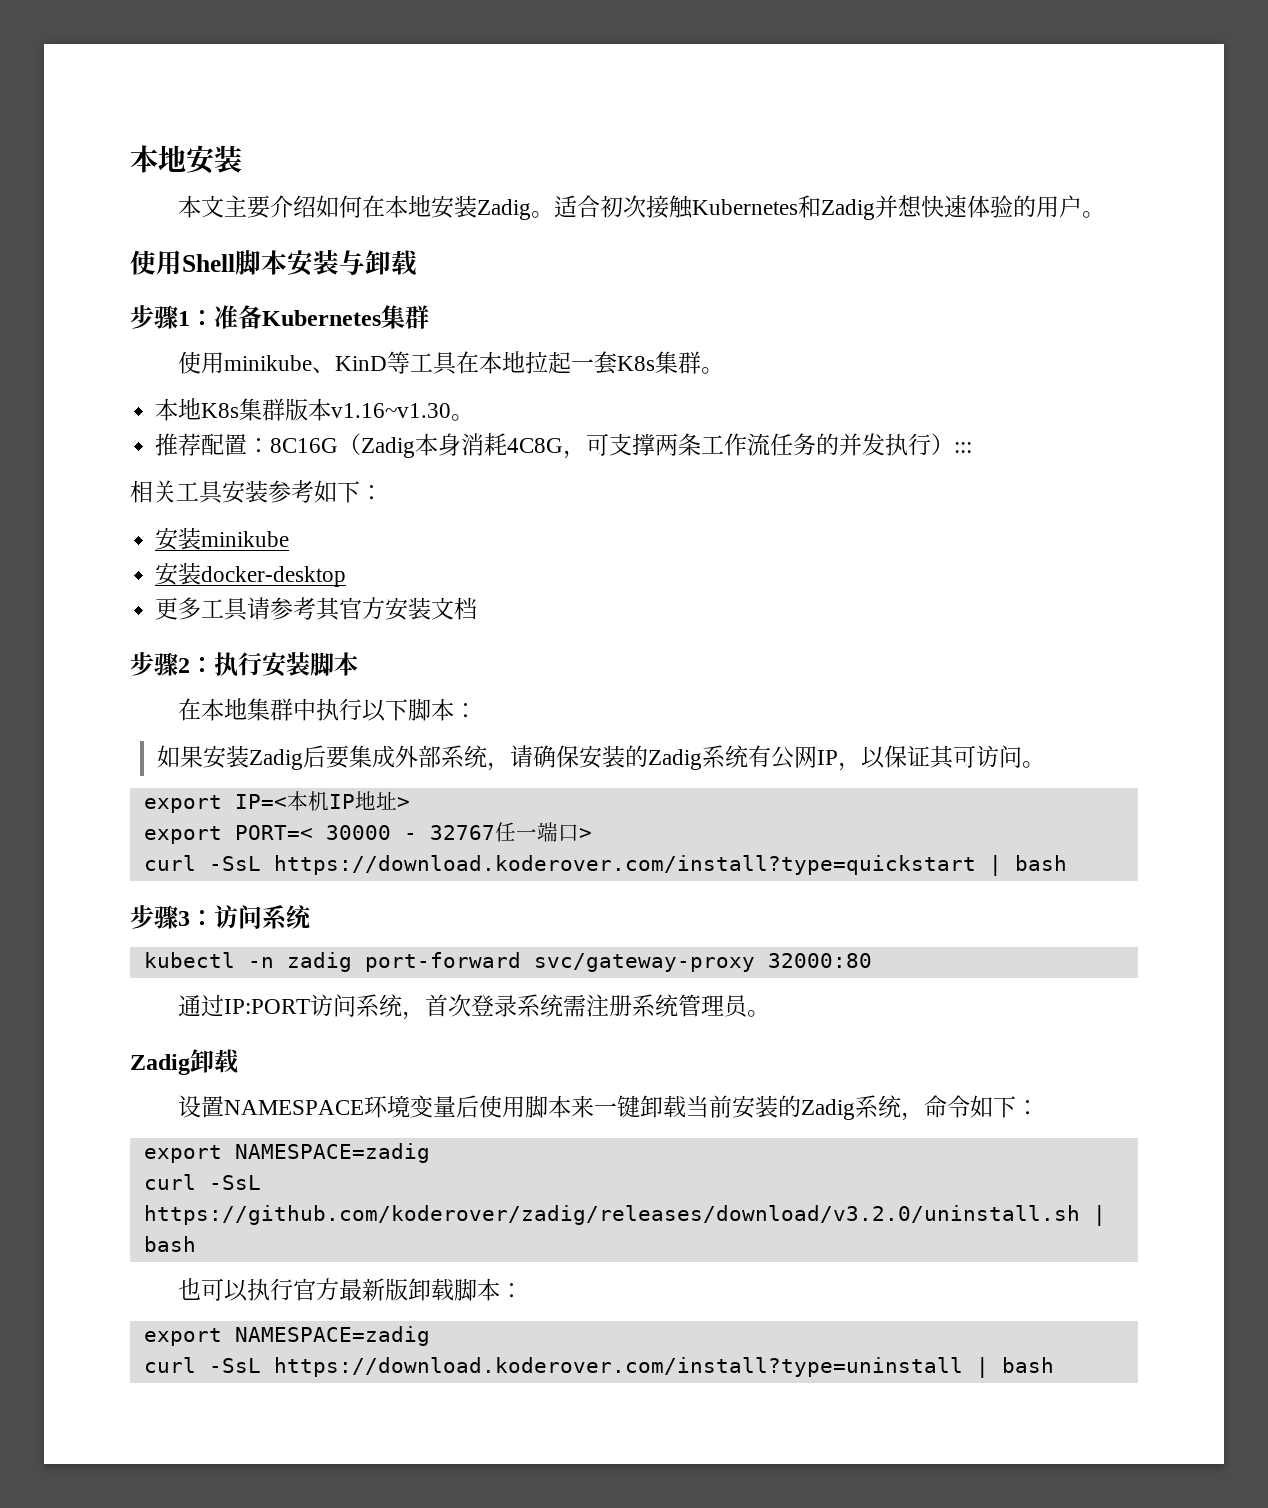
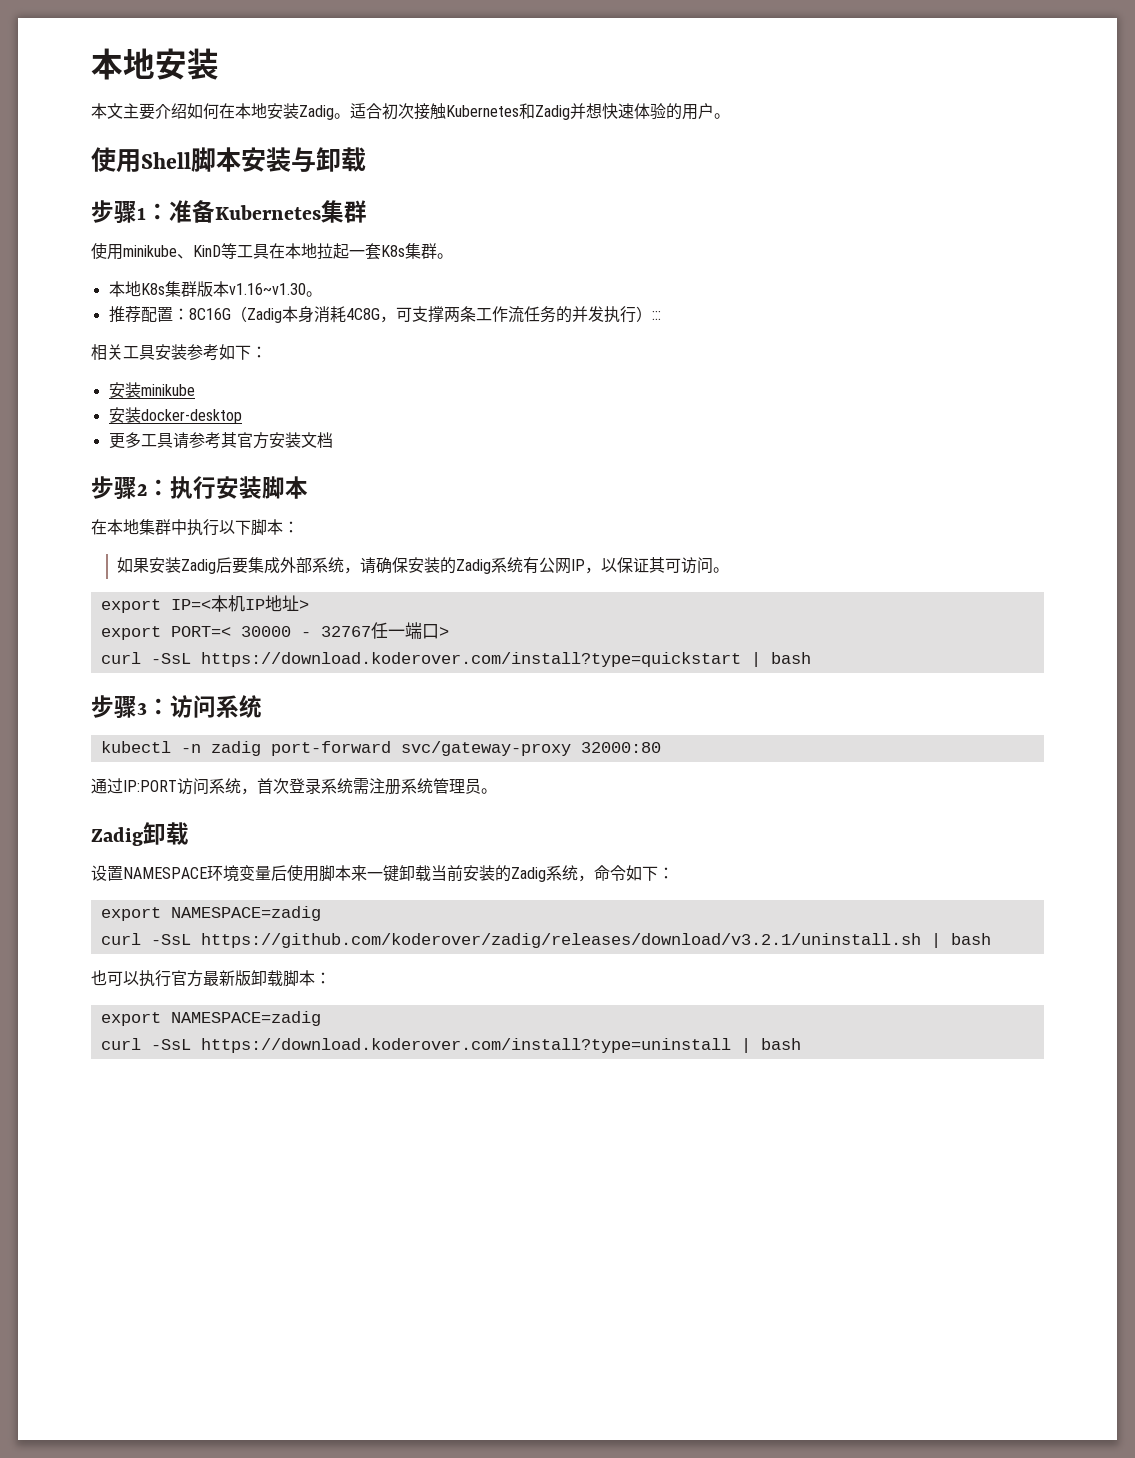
[143,1205,1080,1225] https://github.com/koderover/zadig/releases/download/v3.2.0/uninstall.sh -> [200,933,921,948] https://github.com/koderover/zadig/releases/download/v3.2.1/uninstall.sh

